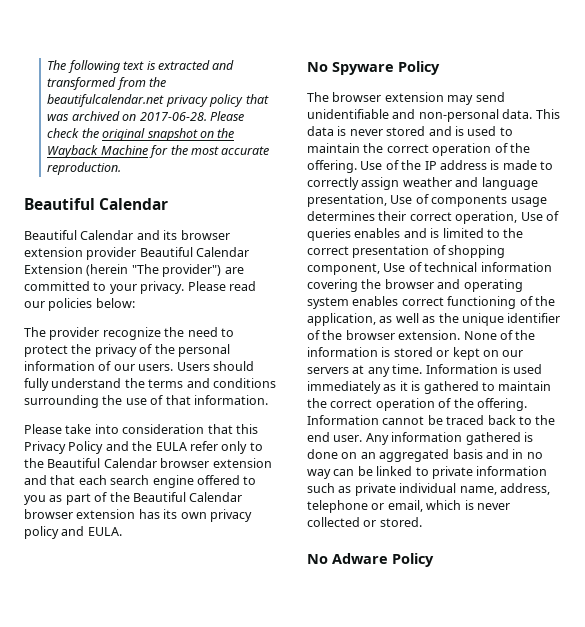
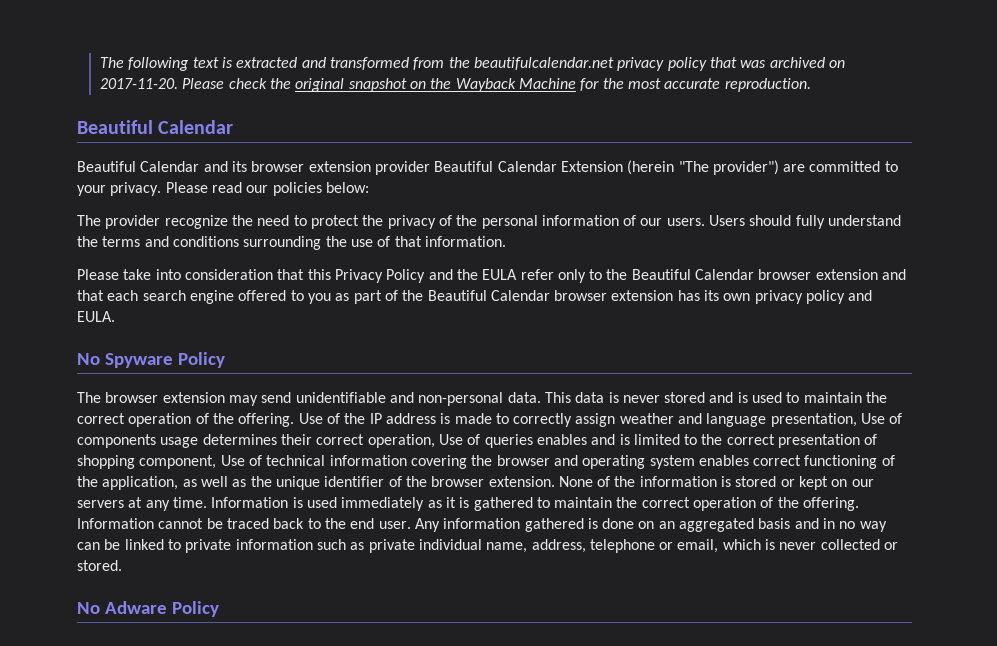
[139,112,207,121] 2017-06-28. -> [100,78,179,89] 2017-11-20.

